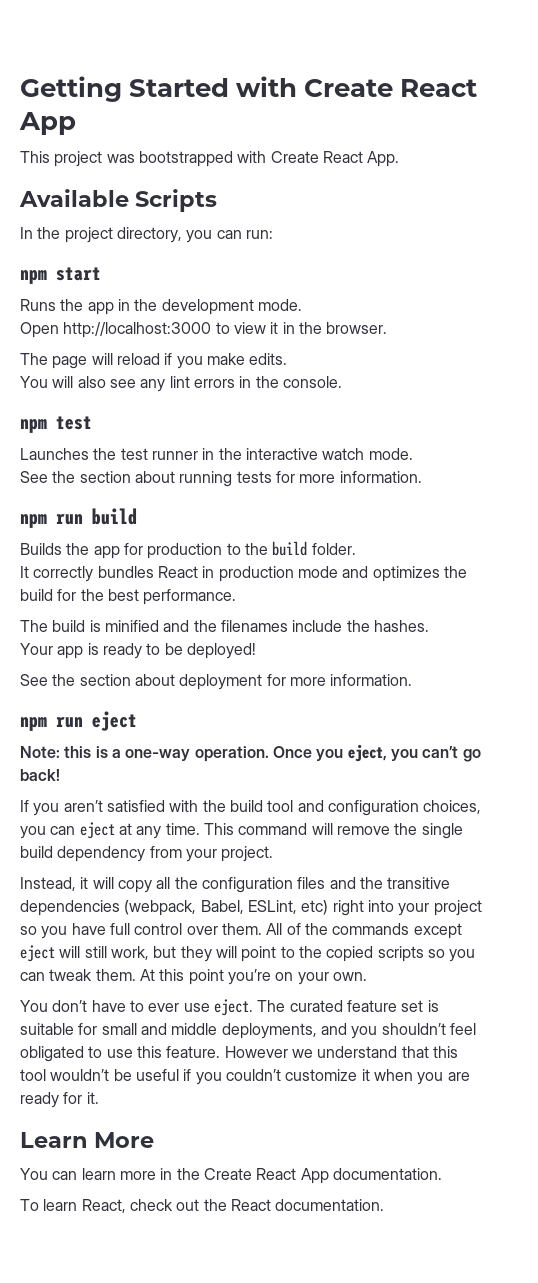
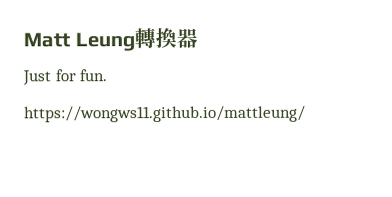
[20,76,478,102] [19,112,76,135] [20,151,400,167] [19,189,218,212] [20,227,273,243] [20,267,101,284] [20,299,302,315] [20,322,388,338] [20,353,288,369] [20,376,342,392] [20,416,92,433] [20,448,413,460] [20,471,422,487] [20,508,137,528] [20,541,356,559] [20,566,467,582] [20,589,237,605] [20,620,429,632] [20,643,256,659] [20,674,413,690] [20,711,137,731] [20,744,481,762] [20,769,60,781] [20,800,482,816] [20,822,463,839] [20,846,274,862] [20,877,451,893] [20,900,482,916] [20,923,462,939] [20,945,476,962] [20,969,367,985] [20,999,439,1016] [20,1023,476,1039] [20,1046,458,1062] [20,1069,470,1085] [20,1092,99,1108] [20,1132,155,1148] [20,1168,442,1184] [20,1199,385,1213] Getting Started with Create React App // This project was bootstrapped with Create React App. // Available Scripts // In the project directory, you can run: // npm start // Runs the app in the development mode. // Open http://localhost:3000 to view it in the browser. // The page will reload if you make edits. // You will also see any lint errors in the console. // npm test // Launches the test runner in the interactive watch mode. // See the section about running tests for more information. // npm run build // Builds the app for production to the build folder. // It correctly bundles React in production mode and optimizes the build for the best performance. // The build is minified and the filenames include the hashes. // Your app is ready to be deployed! // See the section about deployment for more information. // npm run eject // Note: this is a one-way operation. Once you eject, you can’t go back! // If you aren’t satisfied with the build tool and configuration choices, you can eject at any time. This command will remove the single build dependency from your project. // Instead, it will copy all the configuration files and the transitive dependencies (webpack, Babel, ESLint, etc) right into your project so you have full control over them. All of the commands except eject will still work, but they will point to the copied scripts so you can tweak them. At this point you’re on your own. // You don’t have to ever use eject. The curated feature set is suitable for small and middle deployments, and you shouldn’t feel obligated to use this feature. However we understand that this tool wouldn’t be useful if you couldn’t customize it when you are ready for it. // Learn More // You can learn more in the Create React App documentation. // To learn React, check out the React documentation. -> [23,27,198,52] [22,69,108,86] [24,105,306,123] Matt Leung轉換器 // Just for fun. // https://wongws11.github.io/mattleung/

